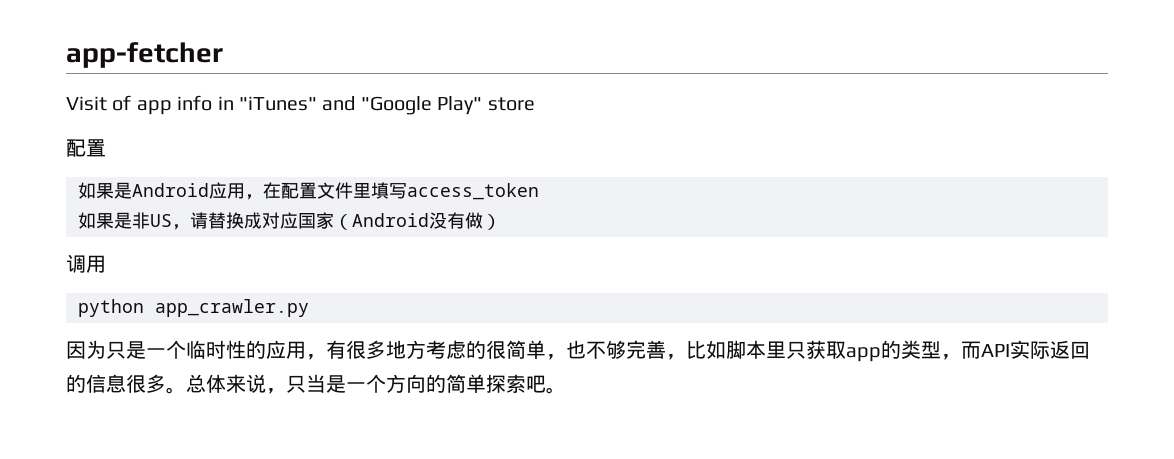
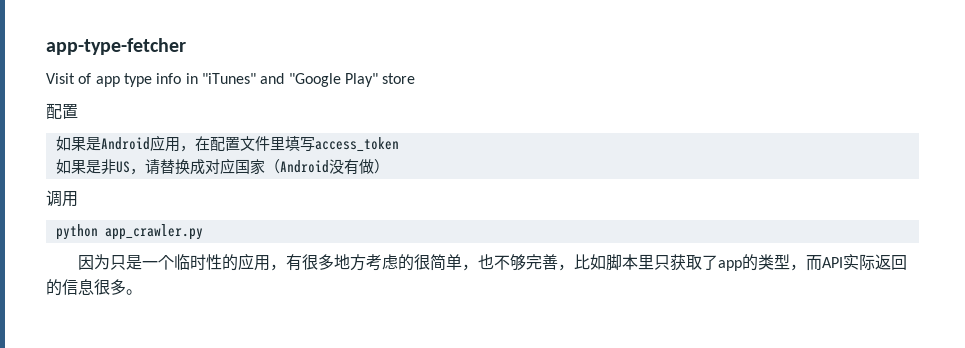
[66,42,223,68] app-fetcher -> [46,38,186,55] app-type-fetcher
(172, 107) none -> [123,73,152,87] type
(846, 350) none -> [702,255,719,270] 了
[186,374,566,394] 总体来说，只当是一个方向的简单探索吧。 -> (142, 292) none

